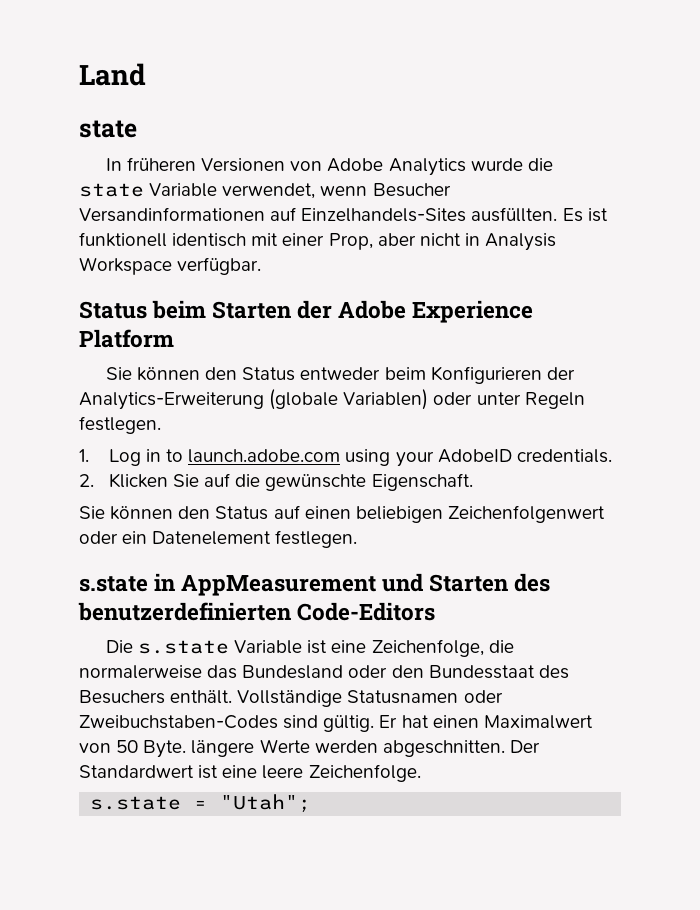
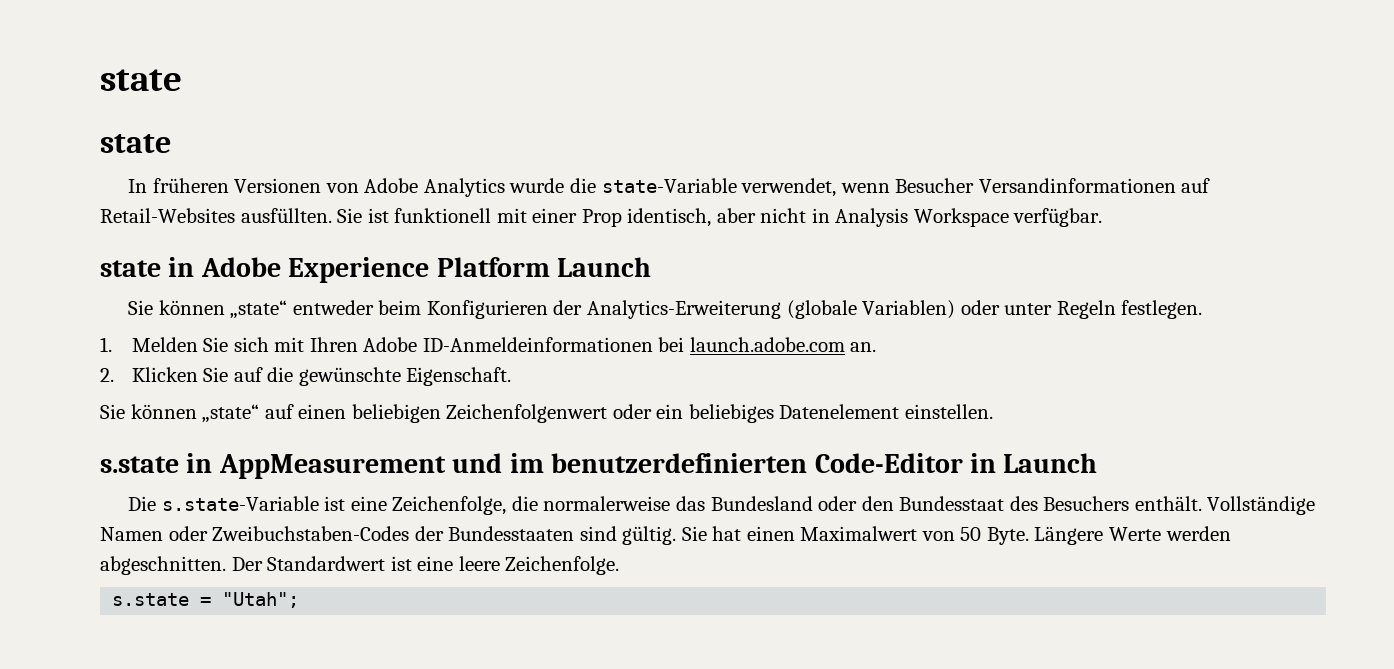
[79,63,146,86] Land -> [100,69,182,91] state
[79,183,218,197] state Variable -> [601,178,737,193] state-Variable
[301,207,583,222] Einzelhandels-Sites ausfüllten. Es -> [100,208,363,223] Retail-Websites ausfüllten. Sie
[172,233,247,247] identisch -> (492, 215) none
[328,233,373,250] Prop, -> [581,208,712,227] Prop identisch,
[79,300,333,319] Status beim Starten der -> [100,257,195,277] state in
[105,367,296,381] // Sie können den Status -> [557,257,652,277] [128,300,288,319] Launch // Sie können „state“
[108,449,612,467] Log in to launch.adobe.com using your AdobeID credentials. -> [131,337,877,352] Melden Sie sich mit Ihren Adobe ID-Anmeldeinformationen bei launch.adobe.com an.
[178,506,269,520] den Status -> [202,404,260,423] „state“
[152,530,358,548] Datenelement festlegen. -> [688,404,993,423] beliebiges Datenelement einstellen.
[429,573,551,592] [78,602,436,621] Starten des benutzerdefinierten Code-Editors -> [509,453,1098,473] im benutzerdefinierten Code-Editor in Launch
[138,640,303,654] s.state Variable -> [161,496,319,511] s.state-Variable
[347,690,459,704] Statusnamen -> [100,527,163,541] Namen
(278, 722) none -> [414,526,575,541] der Bundesstaaten
[379,715,398,728] Er -> [681,526,707,541] Sie
[191,740,255,757] längere -> [1034,526,1104,545] Längere

